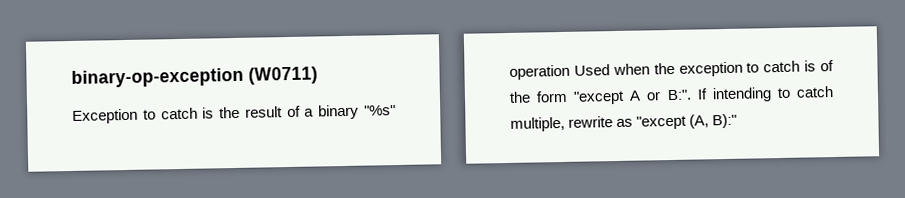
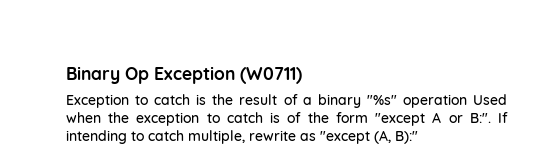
[71,67,244,88] binary-op-exception -> [66,66,235,84] Binary Op Exception

